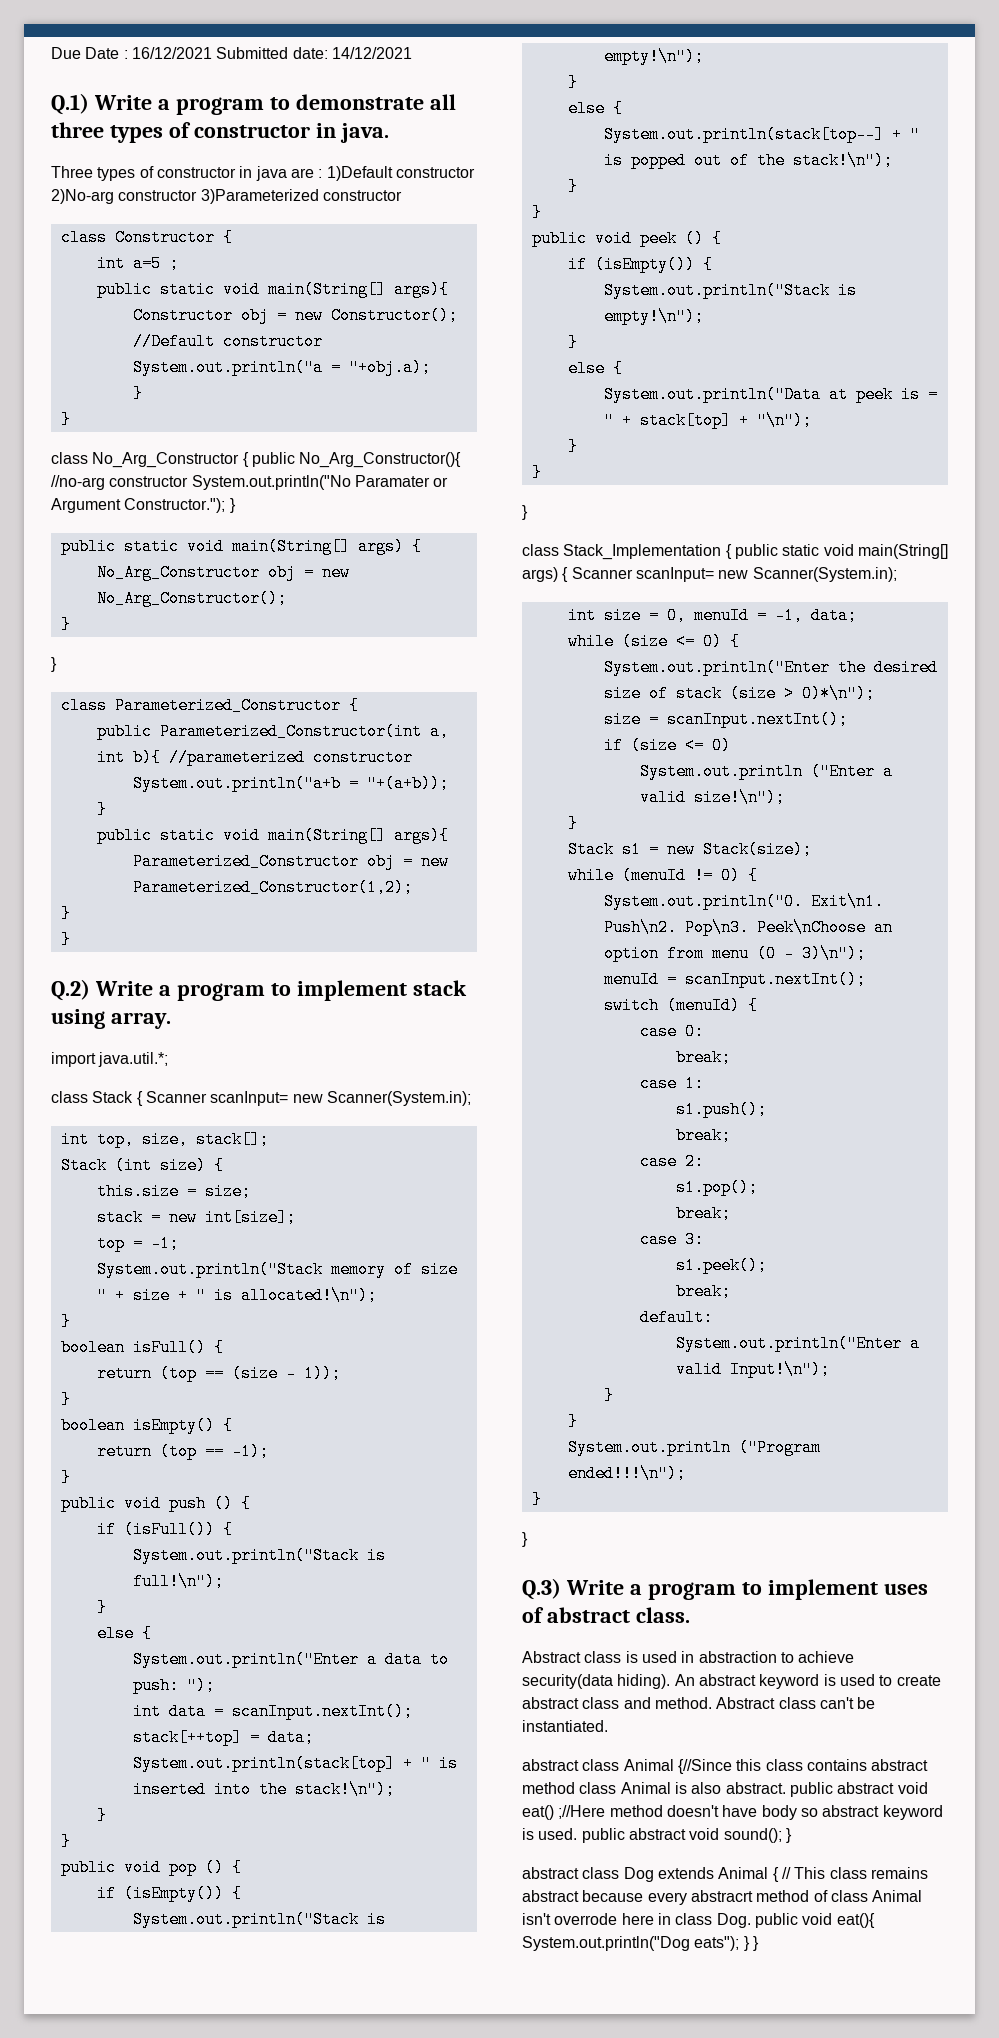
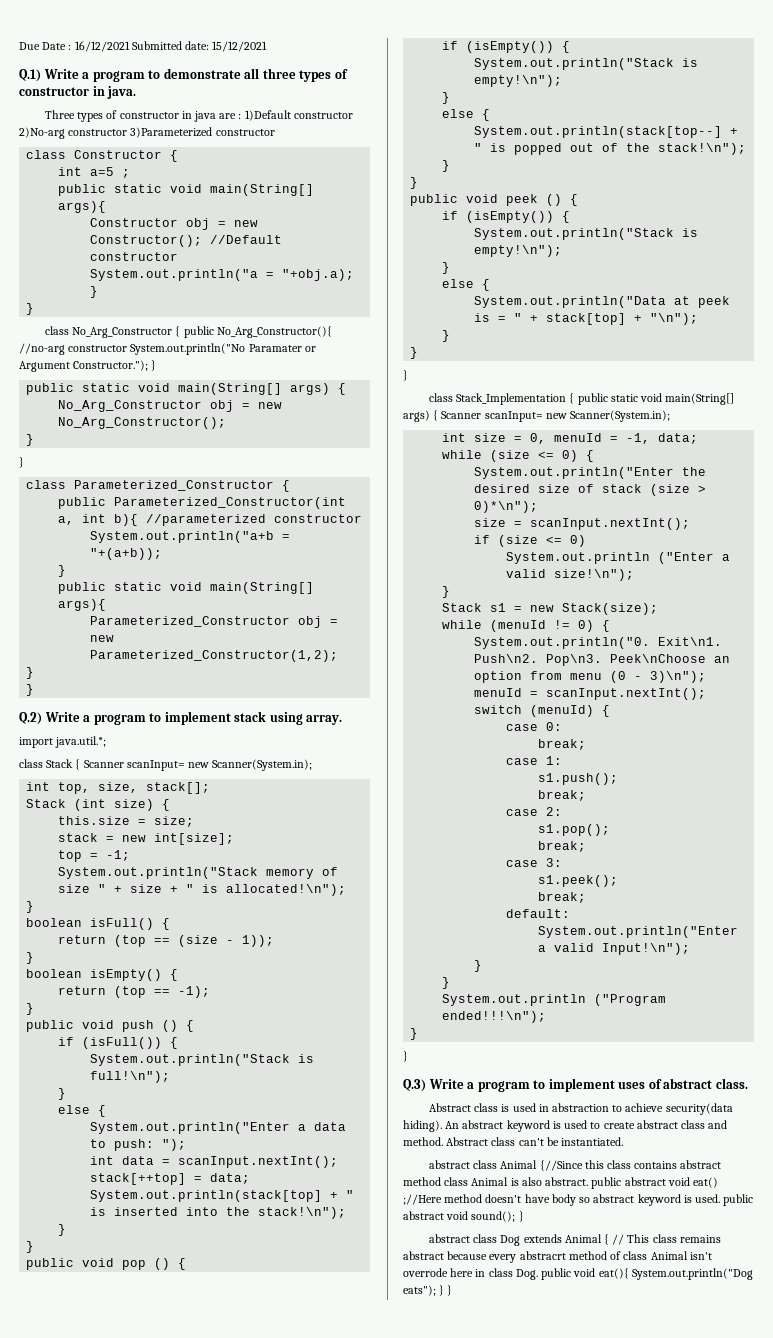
[331,47,412,59] 14/12/2021 -> [212,41,268,52] 15/12/2021

